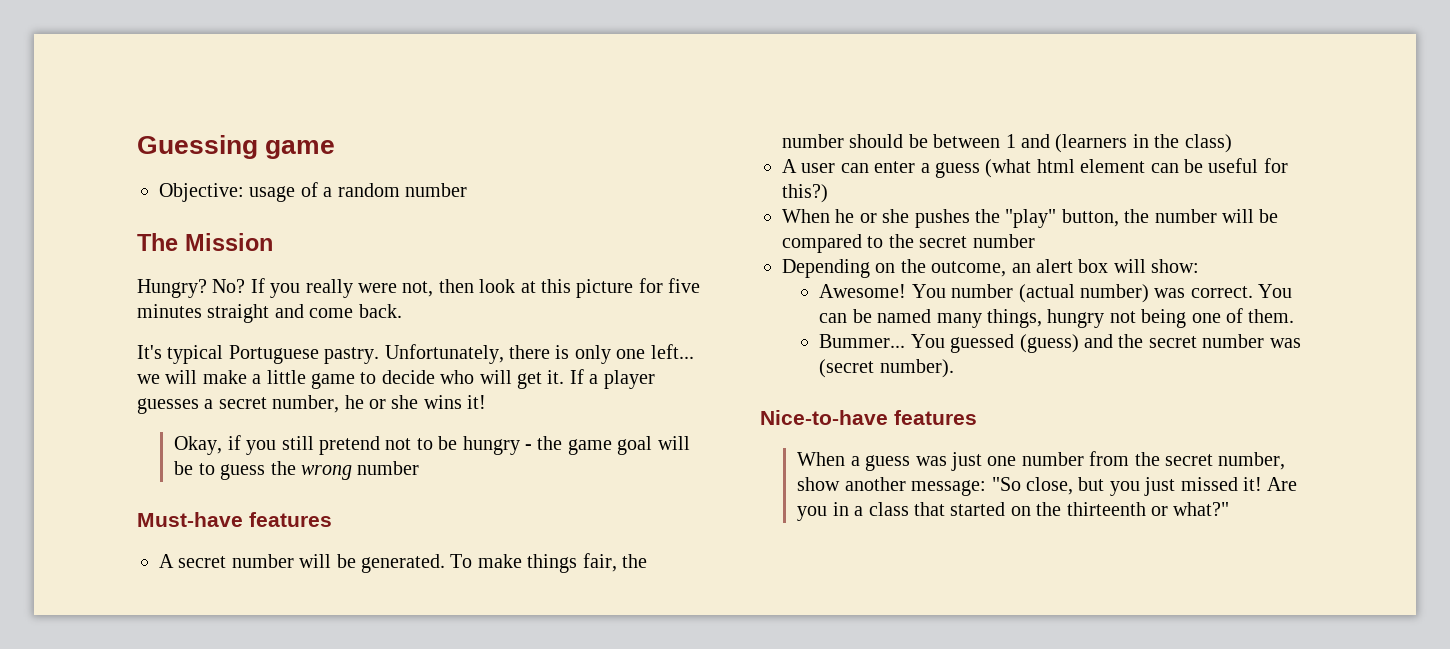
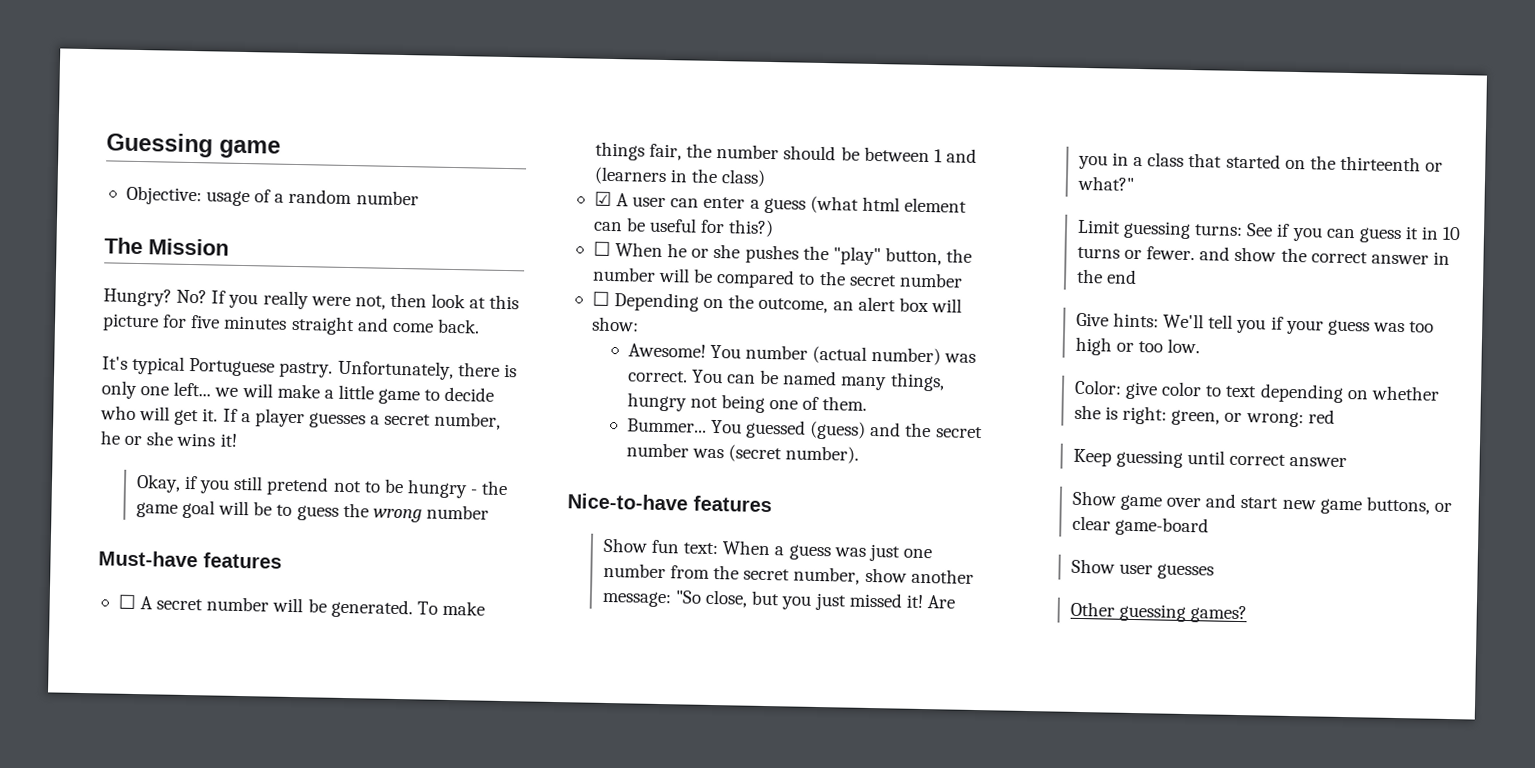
(332, 519) none -> [117,594,136,610] ☐
(1232, 143) none -> [593,191,612,206] ☑
(828, 193) none -> [592,241,611,256] ☐
(1035, 241) none -> [591,291,610,306] ☐
(977, 417) none -> [602,537,719,555] Show fun text:
(1230, 509) none -> [1076,219,1462,244] [1076,246,1450,265] [1075,268,1137,284] [1075,312,1435,336] [1074,336,1201,356] [1073,379,1440,403] [1073,404,1335,428] [1072,448,1348,468] [1071,490,1452,515] [1071,515,1209,537] [1070,558,1215,580] [1069,601,1248,624] // Limit guessing turns: See if you can guess it in 10 turns or fewer. and show the correct answer in the end // Give hints: We'll tell you if your guess was too high or too low. // Color: give color to text depending on whether she is right: green, or wrong: red // Keep guessing until correct answer // Show game over and start new game buttons, or clear game-board // Show user guesses // Other guessing games?

